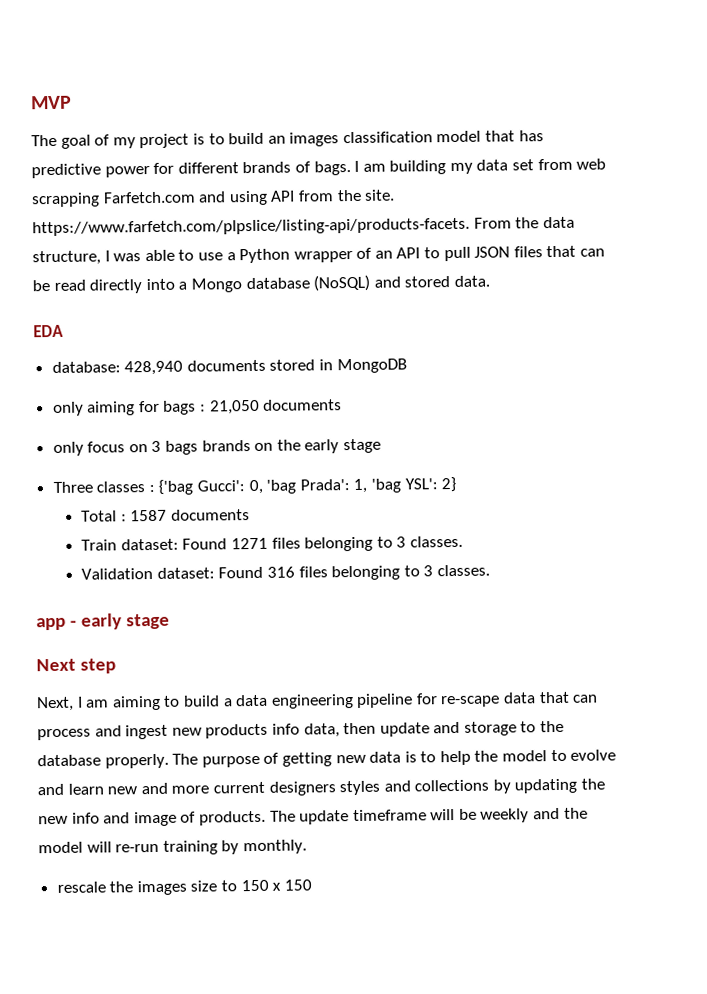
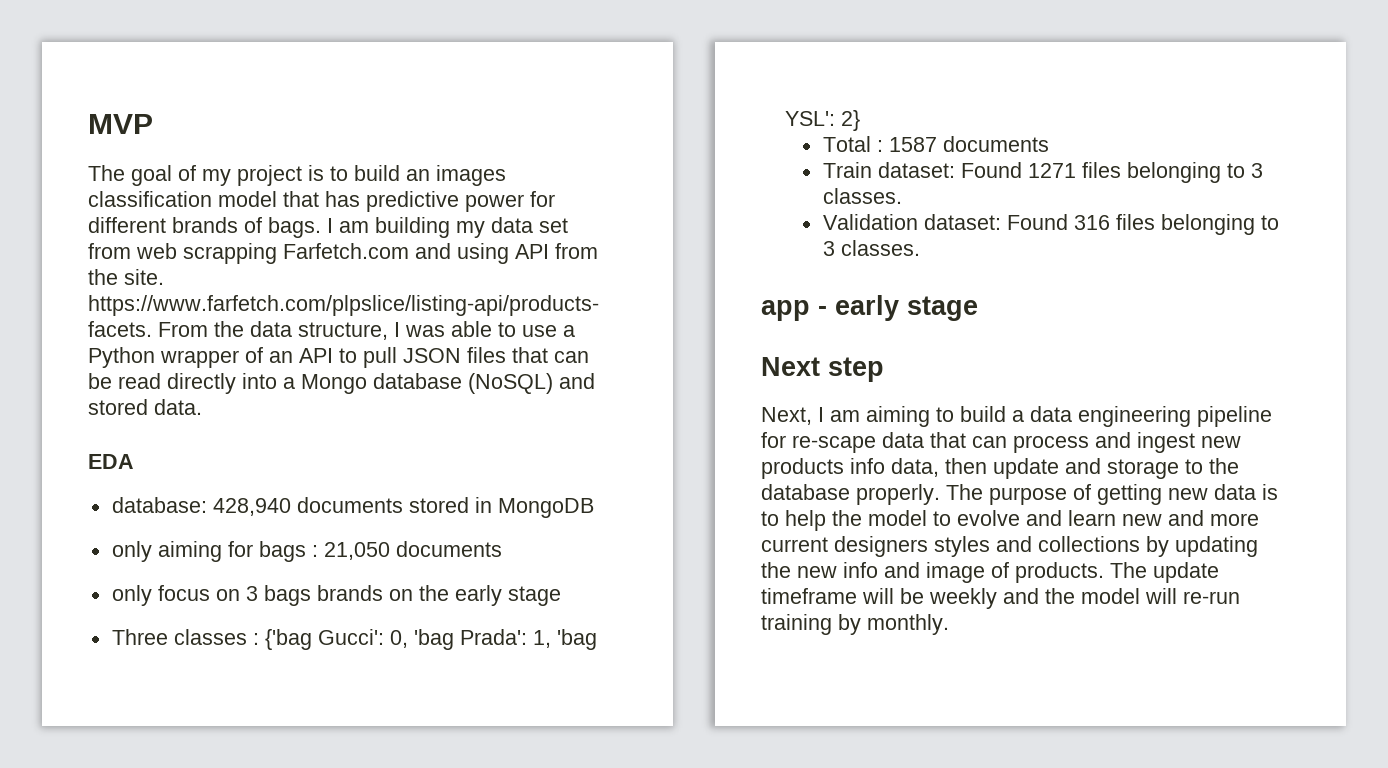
[56,879,312,896] // rescale the images size to 150 x 150 -> (949, 624) none

